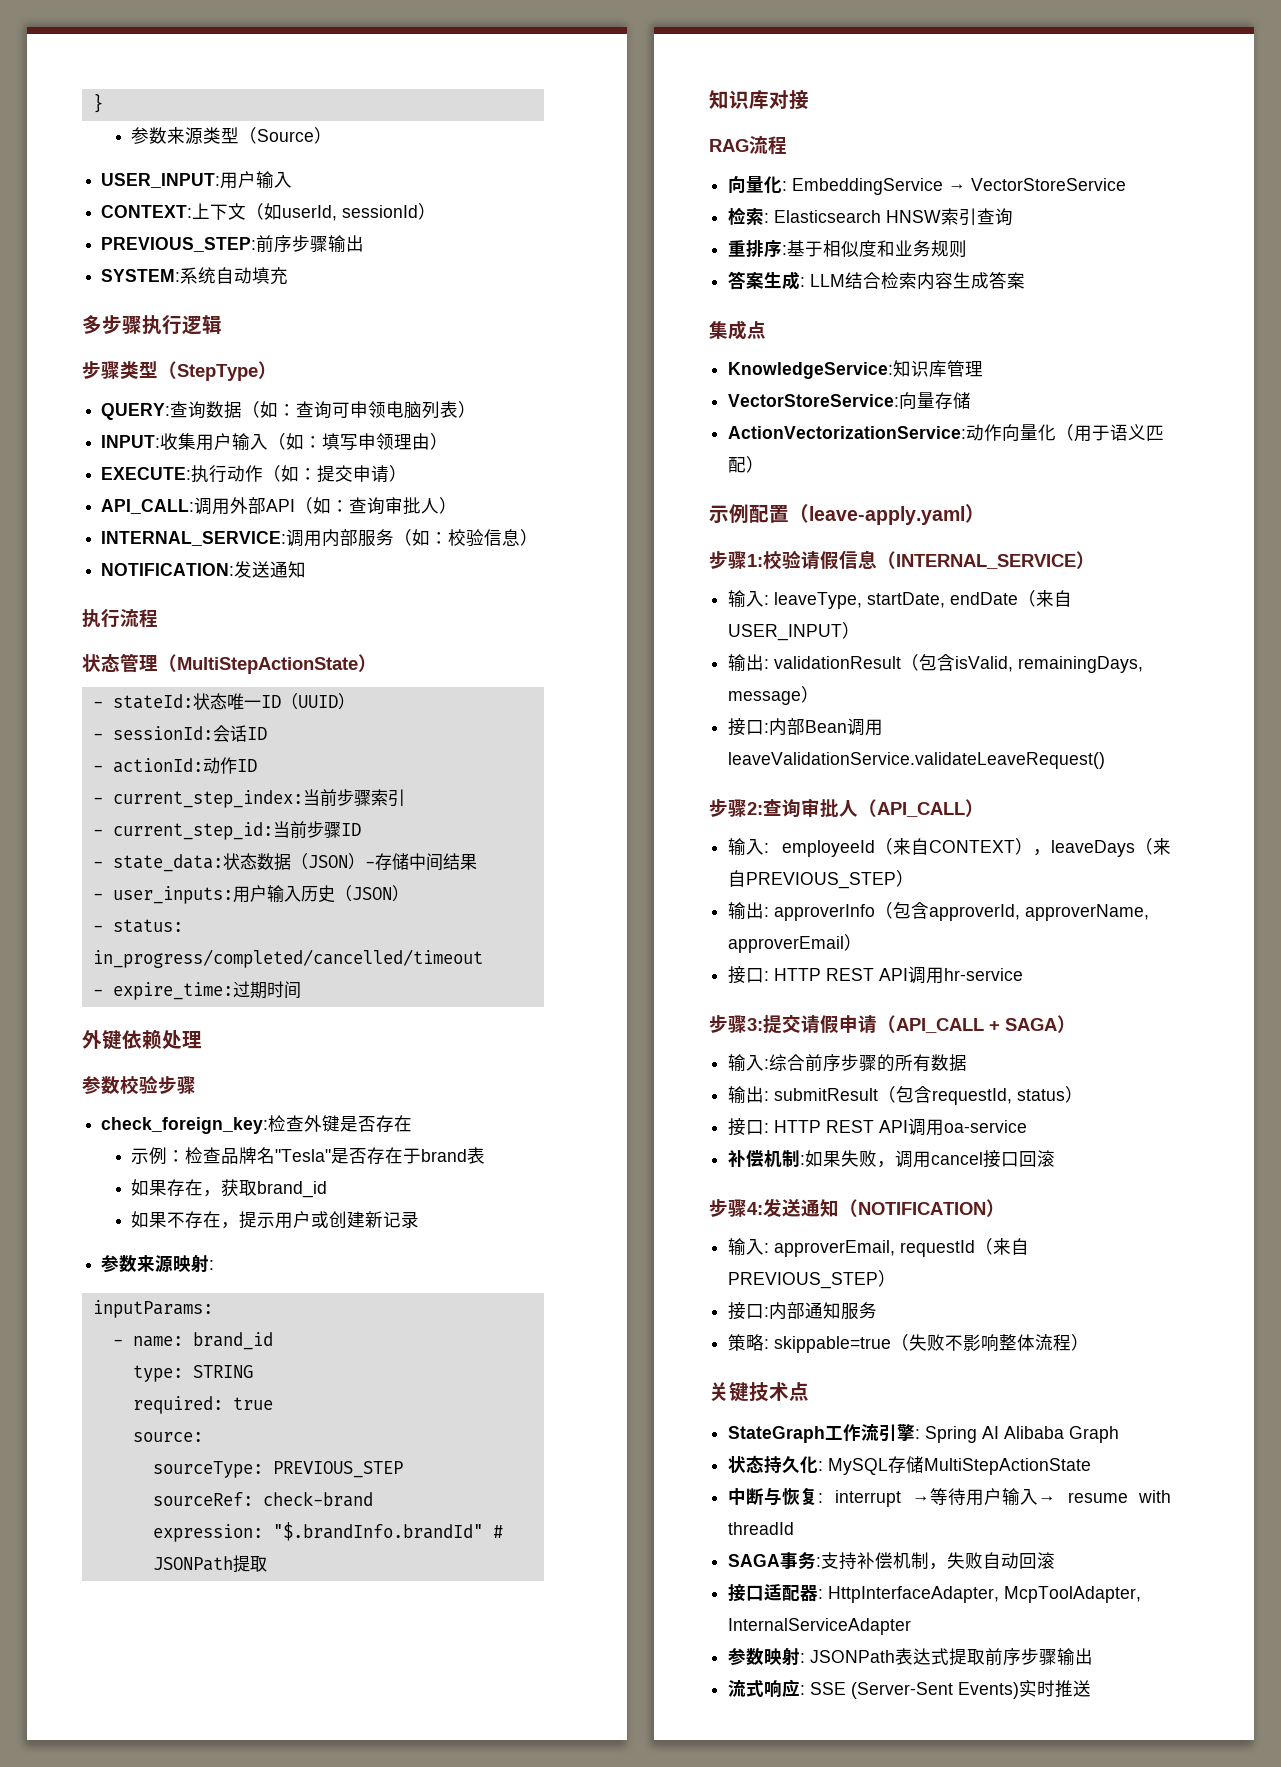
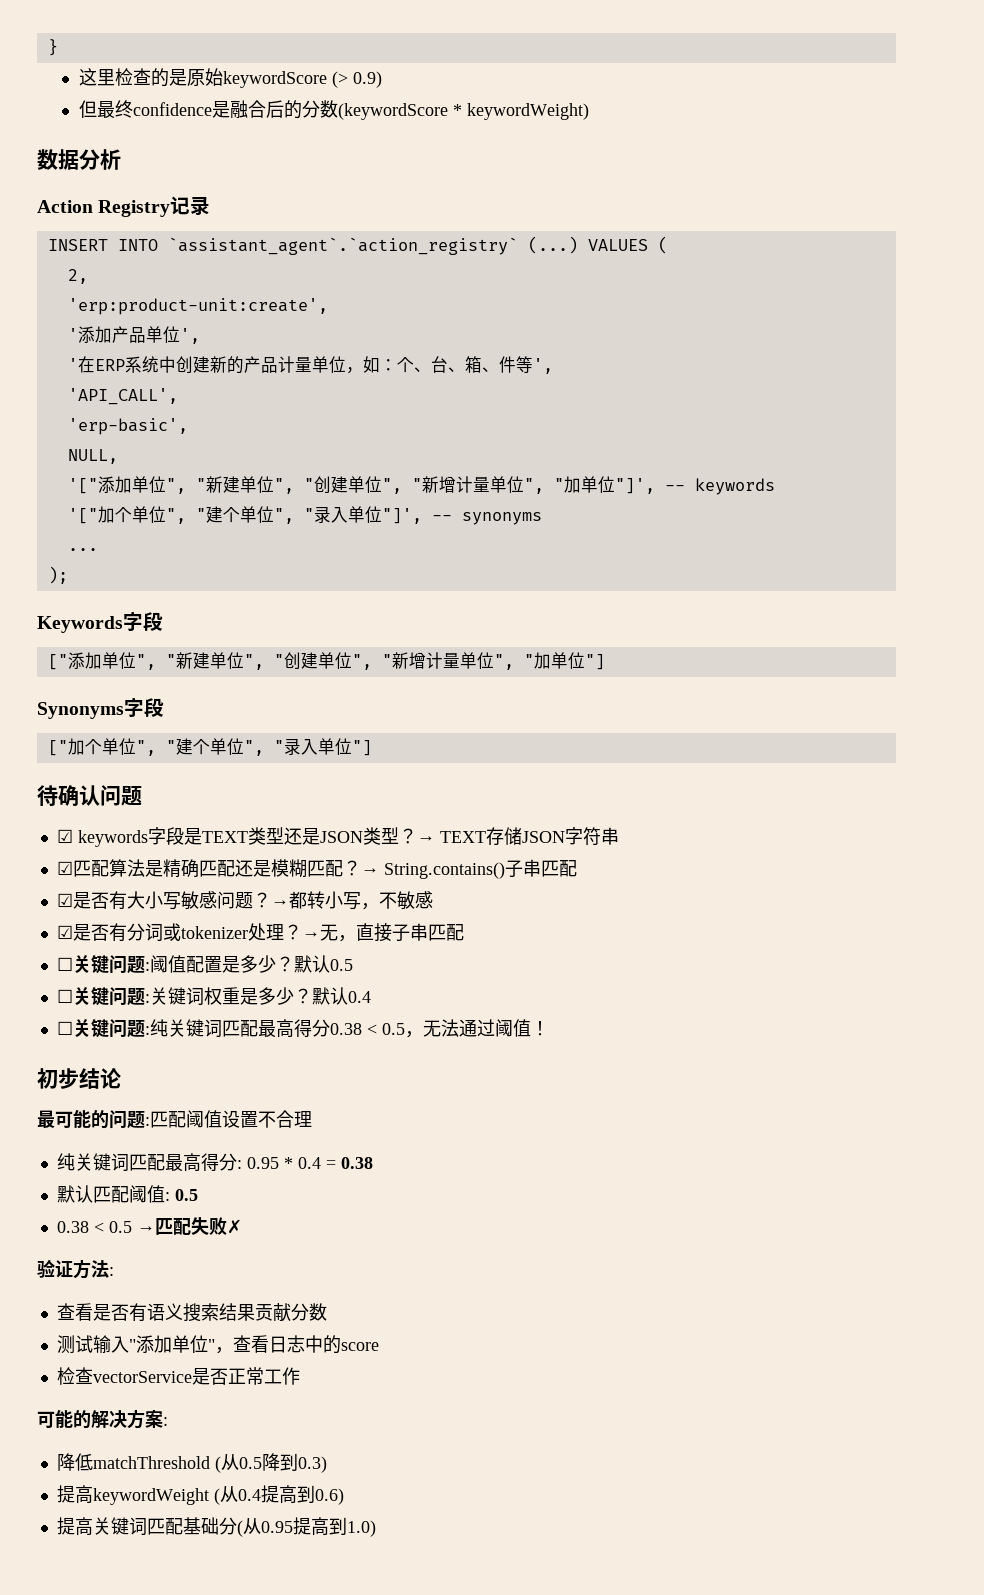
[131,127,333,145] [101,171,293,189] [101,203,437,221] [101,235,365,253] [101,267,289,285] [82,315,222,335] [82,361,277,381] [101,401,477,420] [101,433,449,451] [101,465,408,483] [101,497,458,515] [101,529,539,547] [101,561,307,578] [82,609,158,628] [82,653,377,674] [92,693,355,710] [92,725,267,742] [92,757,257,774] [92,789,405,808] [92,821,361,840] [92,853,477,872] [92,885,409,904] [92,919,183,933] [92,949,483,968] [92,981,301,1000] [82,1029,202,1050] [82,1075,196,1094] [101,1115,413,1134] [131,1147,486,1165] [131,1179,328,1198] [131,1211,420,1229] [101,1255,215,1273] [92,1300,213,1318] [112,1332,273,1350] [132,1365,253,1382] [132,1396,273,1414] [132,1432,203,1442] [152,1461,403,1478] [152,1491,373,1507] [152,1522,503,1542] [152,1555,267,1573] [709,90,809,110] [709,136,787,155] [728,176,1127,195] [728,207,1014,226] [728,240,968,258] [728,271,1026,290] [709,320,766,340] [728,360,984,379] [728,392,972,409] [728,424,1165,442] [728,456,765,473] [709,504,985,525] [709,550,1095,569] [728,590,1073,609] [728,622,861,641] [728,654,1144,673] [728,686,820,705] [728,718,884,736] [728,752,1106,769] [709,798,984,818] [728,838,1171,857] [728,870,915,889] [728,902,1150,921] [728,934,863,953] [728,966,1024,984] [709,1014,1076,1034] [728,1054,968,1072] [728,1086,1084,1105] [728,1118,1028,1136] [728,1149,1056,1168] [709,1198,1005,1217] [728,1238,1030,1257] [728,1270,897,1289] [728,1302,878,1320] [728,1334,1090,1353] [709,1382,809,1402] [728,1424,1120,1443] [728,1455,1092,1475] [728,1487,1171,1507] [728,1522,795,1535] [728,1552,1056,1570] [728,1584,1142,1603] [728,1618,912,1635] [728,1648,1094,1666] [728,1679,1092,1699] 参数来源类型（Source） // USER_INPUT:用户输入 // CONTEXT:上下文（如userId, sessionId） // PREVIOUS_STEP:前序步骤输出 // SYSTEM:系统自动填充 // 多步骤执行逻辑 // 步骤类型（StepType） // QUERY:查询数据（如：查询可申领电脑列表） // INPUT:收集用户输入（如：填写申领理由） // EXECUTE:执行动作（如：提交申请） // API_CALL:调用外部API（如：查询审批人） // INTERNAL_SERVICE:调用内部服务（如：校验信息） // NOTIFICATION:发送通知 // 执行流程 // 状态管理（MultiStepActionState） // - stateId:状态唯一ID（UUID） // - sessionId:会话ID // - actionId:动作ID // - current_step_index:当前步骤索引 // - current_step_id:当前步骤ID // - state_data:状态数据（JSON）-存储中间结果 // - user_inputs:用户输入历史（JSON） // - status: in_progress/completed/cancelled/timeout // - expire_time:过期时间 // 外键依赖处理 // 参数校验步骤 // check_foreign_key:检查外键是否存在 // 示例：检查品牌名"Tesla"是否存在于brand表 // 如果存在，获取brand_id // 如果不存在，提示用户或创建新记录 // 参数来源映射: // inputParams: // - name: brand_id // type: STRING // required: true // source: // sourceType: PREVIOUS_STEP // sourceRef: check-brand // expression: "$.brandInfo.brandId" # JSONPath提取 // 知识库对接 // RAG流程 // 向量化: EmbeddingService → VectorStoreService // 检索: Elasticsearch HNSW索引查询 // 重排序:基于相似度和业务规则 // 答案生成: LLM结合检索内容生成答案 // 集成点 // KnowledgeService:知识库管理 // VectorStoreService:向量存储 // ActionVectorizationService:动作向量化（用于语义匹配） // 示例配置（leave-apply.yaml） // 步骤1:校验请假信息（INTERNAL_SERVICE） // 输入: leaveType, startDate, endDate（来自USER_INPUT） // 输出: validationResult（包含isValid, remainingDays, message） // 接口:内部Bean调用leaveValidationService.validateLeaveRequest() // 步骤2:查询审批人（API_CALL） // 输入: employeeId（来自CONTEXT），leaveDays（来自PREVIOUS_STEP） // 输出: approverInfo（包含approverId, approverName, approverEmail） // 接口: HTTP REST API调用hr-service // 步骤3:提交请假申请（API_CALL + SAGA） // 输入:综合前序步骤的所有数据 // 输出: submitResult（包含requestId, status） // 接口: HTTP REST API调用oa-service // 补偿机制:如果失败，调用cancel接口回滚 // 步骤4:发送通知（NOTIFICATION） // 输入: approverEmail, requestId（来自PREVIOUS_STEP） // 接口:内部通知服务 // 策略: skippable=true（失败不影响整体流程） // 关键技术点 // StateGraph工作流引擎: Spring AI Alibaba Graph // 状态持久化: MySQL存储MultiStepActionState // 中断与恢复: interrupt →等待用户输入→ resume with threadId // SAGA事务:支持补偿机制，失败自动回滚 // 接口适配器: HttpInterfaceAdapter, McpToolAdapter, InternalServiceAdapter // 参数映射: JSONPath表达式提取前序步骤输出 // 流式响应: SSE (Server-Sent Events)实时推送 -> [78,68,382,88] [78,100,589,120] [37,149,121,170] [37,196,211,217] [47,236,668,255] [67,269,88,284] [67,298,328,315] [67,326,200,344] [67,356,553,374] [67,388,178,405] [67,418,188,435] [67,449,118,464] [67,476,775,495] [67,506,542,525] [67,548,98,551] [47,566,68,584] [37,612,163,633] [47,652,605,670] [37,698,164,719] [47,738,372,756] [37,785,142,806] [56,827,619,847] [56,859,577,879] [56,891,433,910] [56,923,464,942] [56,955,353,974] [56,987,371,1006] [56,1019,549,1038] [37,1068,121,1089] [37,1110,312,1129] [56,1153,373,1172] [56,1185,198,1203] [56,1217,242,1235] [37,1259,114,1279] [56,1303,327,1322] [56,1335,379,1354] [56,1367,300,1385] [37,1409,168,1429] [56,1453,327,1473] [56,1485,344,1505] [56,1517,376,1537] 这里检查的是原始keywordScore (> 0.9) // 但最终confidence是融合后的分数(keywordScore * keywordWeight) // 数据分析 // Action Registry记录 // INSERT INTO `assistant_agent`.`action_registry` (...) VALUES ( // 2, // 'erp:product-unit:create', // '添加产品单位', // '在ERP系统中创建新的产品计量单位，如：个、台、箱、件等', // 'API_CALL', // 'erp-basic', // NULL, // '["添加单位", "新建单位", "创建单位", "新增计量单位", "加单位"]', -- keywords // '["加个单位", "建个单位", "录入单位"]', -- synonyms // ... // ); // Keywords字段 // ["添加单位", "新建单位", "创建单位", "新增计量单位", "加单位"] // Synonyms字段 // ["加个单位", "建个单位", "录入单位"] // 待确认问题 // ☑ keywords字段是TEXT类型还是JSON类型？→ TEXT存储JSON字符串 // ☑匹配算法是精确匹配还是模糊匹配？→ String.contains()子串匹配 // ☑是否有大小写敏感问题？→都转小写，不敏感 // ☑是否有分词或tokenizer处理？→无，直接子串匹配 // ☐关键问题:阈值配置是多少？默认0.5 // ☐关键问题:关键词权重是多少？默认0.4 // ☐关键问题:纯关键词匹配最高得分0.38 < 0.5，无法通过阈值！ // 初步结论 // 最可能的问题:匹配阈值设置不合理 // 纯关键词匹配最高得分: 0.95 * 0.4 = 0.38 // 默认匹配阈值: 0.5 // 0.38 < 0.5 →匹配失败✗ // 验证方法: // 查看是否有语义搜索结果贡献分数 // 测试输入"添加单位"，查看日志中的score // 检查vectorService是否正常工作 // 可能的解决方案: // 降低matchThreshold (从0.5降到0.3) // 提高keywordWeight (从0.4提高到0.6) // 提高关键词匹配基础分(从0.95提高到1.0)

